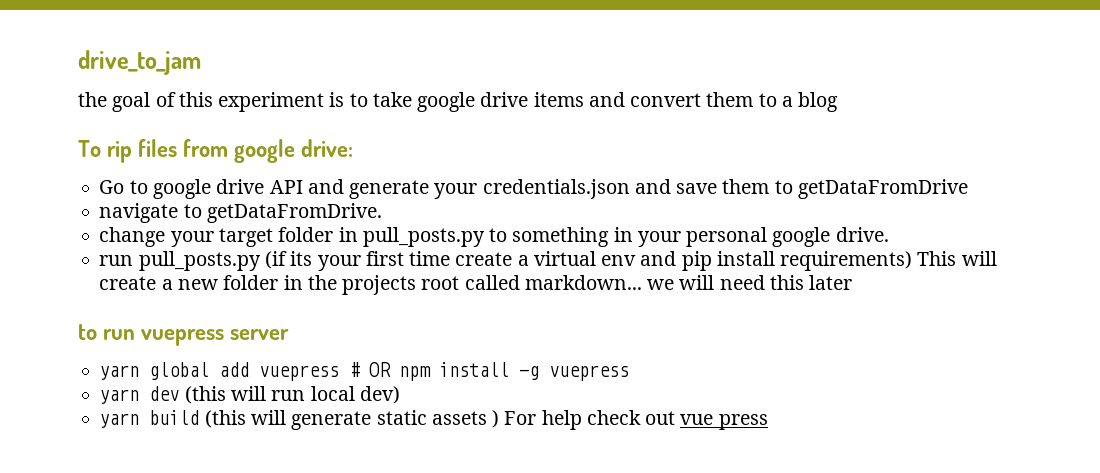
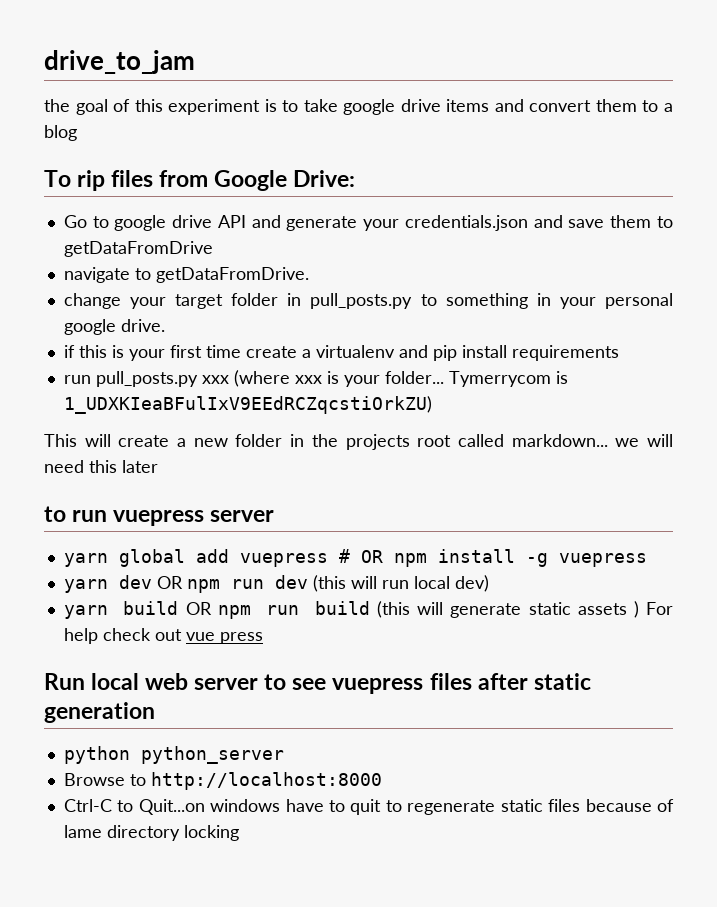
[234,139,354,163] google drive: -> [214,170,356,191] Google Drive:
[99,251,313,271] run pull_posts.py (if its -> [63,345,124,358] if this is
[533,251,637,266] virtual env -> [315,345,395,358] virtualenv
[780,251,913,271] requirements) -> [511,345,619,361] [63,370,568,387] [63,396,432,414] requirements // run pull_posts.py xxx (where xxx is your folder... Tymerrycom is 1_UDXKIeaBFulIxV9EEdRCZqcstiOrkZU) //
(180, 393) none -> [156,575,308,593] OR npm run dev
(200, 417) none -> [185,601,371,619] OR npm run build
(768, 422) none -> [44,673,591,694] [44,702,155,723] [63,746,284,764] [63,772,382,790] [63,799,675,815] [63,825,239,841] // Run local web server to see vuepress files after static generation // python python_server // Browse to http://localhost:8000 // Ctrl-C to Quit...on windows have to quit to regenerate static files because of lame directory locking

